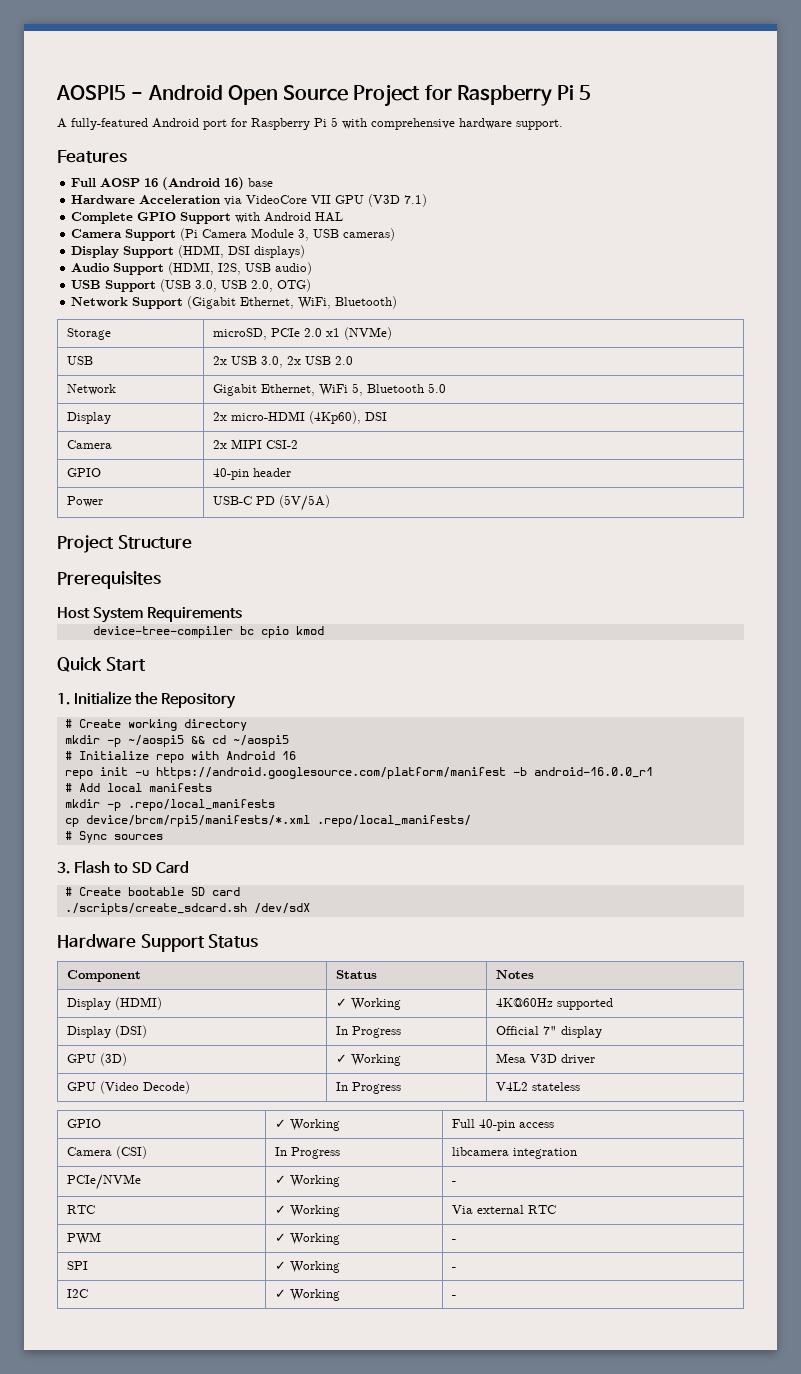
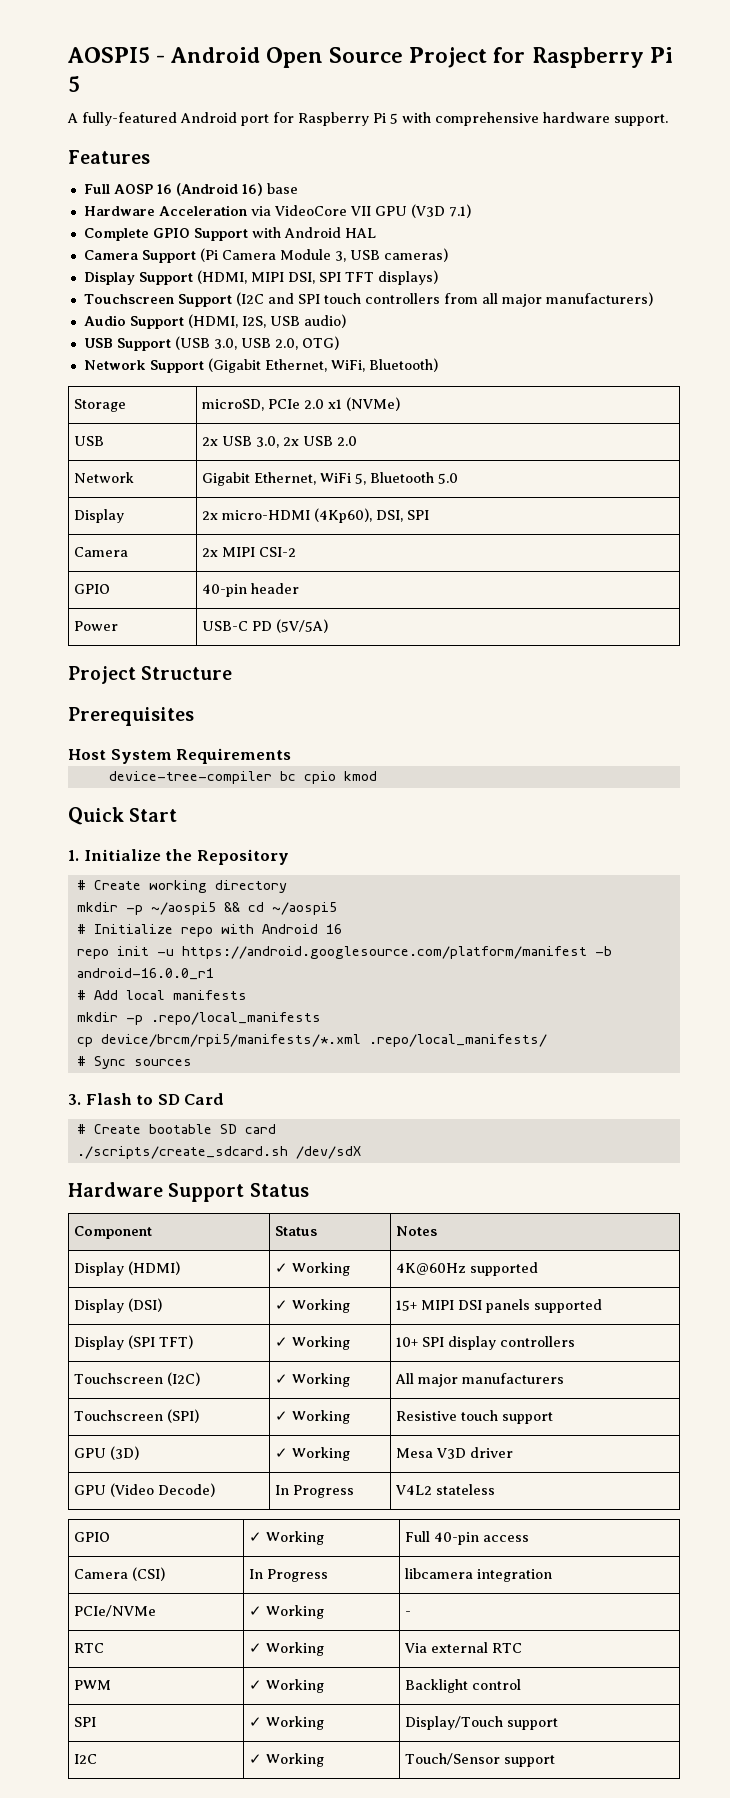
[228,245,306,258] DSI displays) -> [250,270,438,285] [83,292,653,307] MIPI DSI, SPI TFT displays) // Touchscreen Support (I2C and SPI touch controllers from all major manufacturers)
[364,412,387,421] DSI -> [376,510,430,522] DSI, SPI
[335,1026,401,1038] [495,1026,602,1038] In Progress | Official 7" display -> [275,1299,351,1313] [396,1299,603,1313] [74,1335,194,1350] [275,1336,351,1350] [396,1336,576,1350] [74,1372,201,1386] [275,1373,351,1387] [395,1373,565,1387] [74,1409,200,1423] [275,1410,351,1424] [396,1410,554,1424] ✓ Working | 15+ MIPI DSI panels supported // Display (SPI TFT) | ✓ Working | 10+ SPI display controllers // Touchscreen (I2C) | ✓ Working | All major manufacturers // Touchscreen (SPI) | ✓ Working | Resistive touch support
[451,1239,456,1242] - -> [405,1679,522,1693] Backlight control
[451,1267,456,1270] - -> [405,1716,559,1730] Display/Touch support
[451,1295,456,1298] - -> [405,1753,556,1767] Touch/Sensor support

